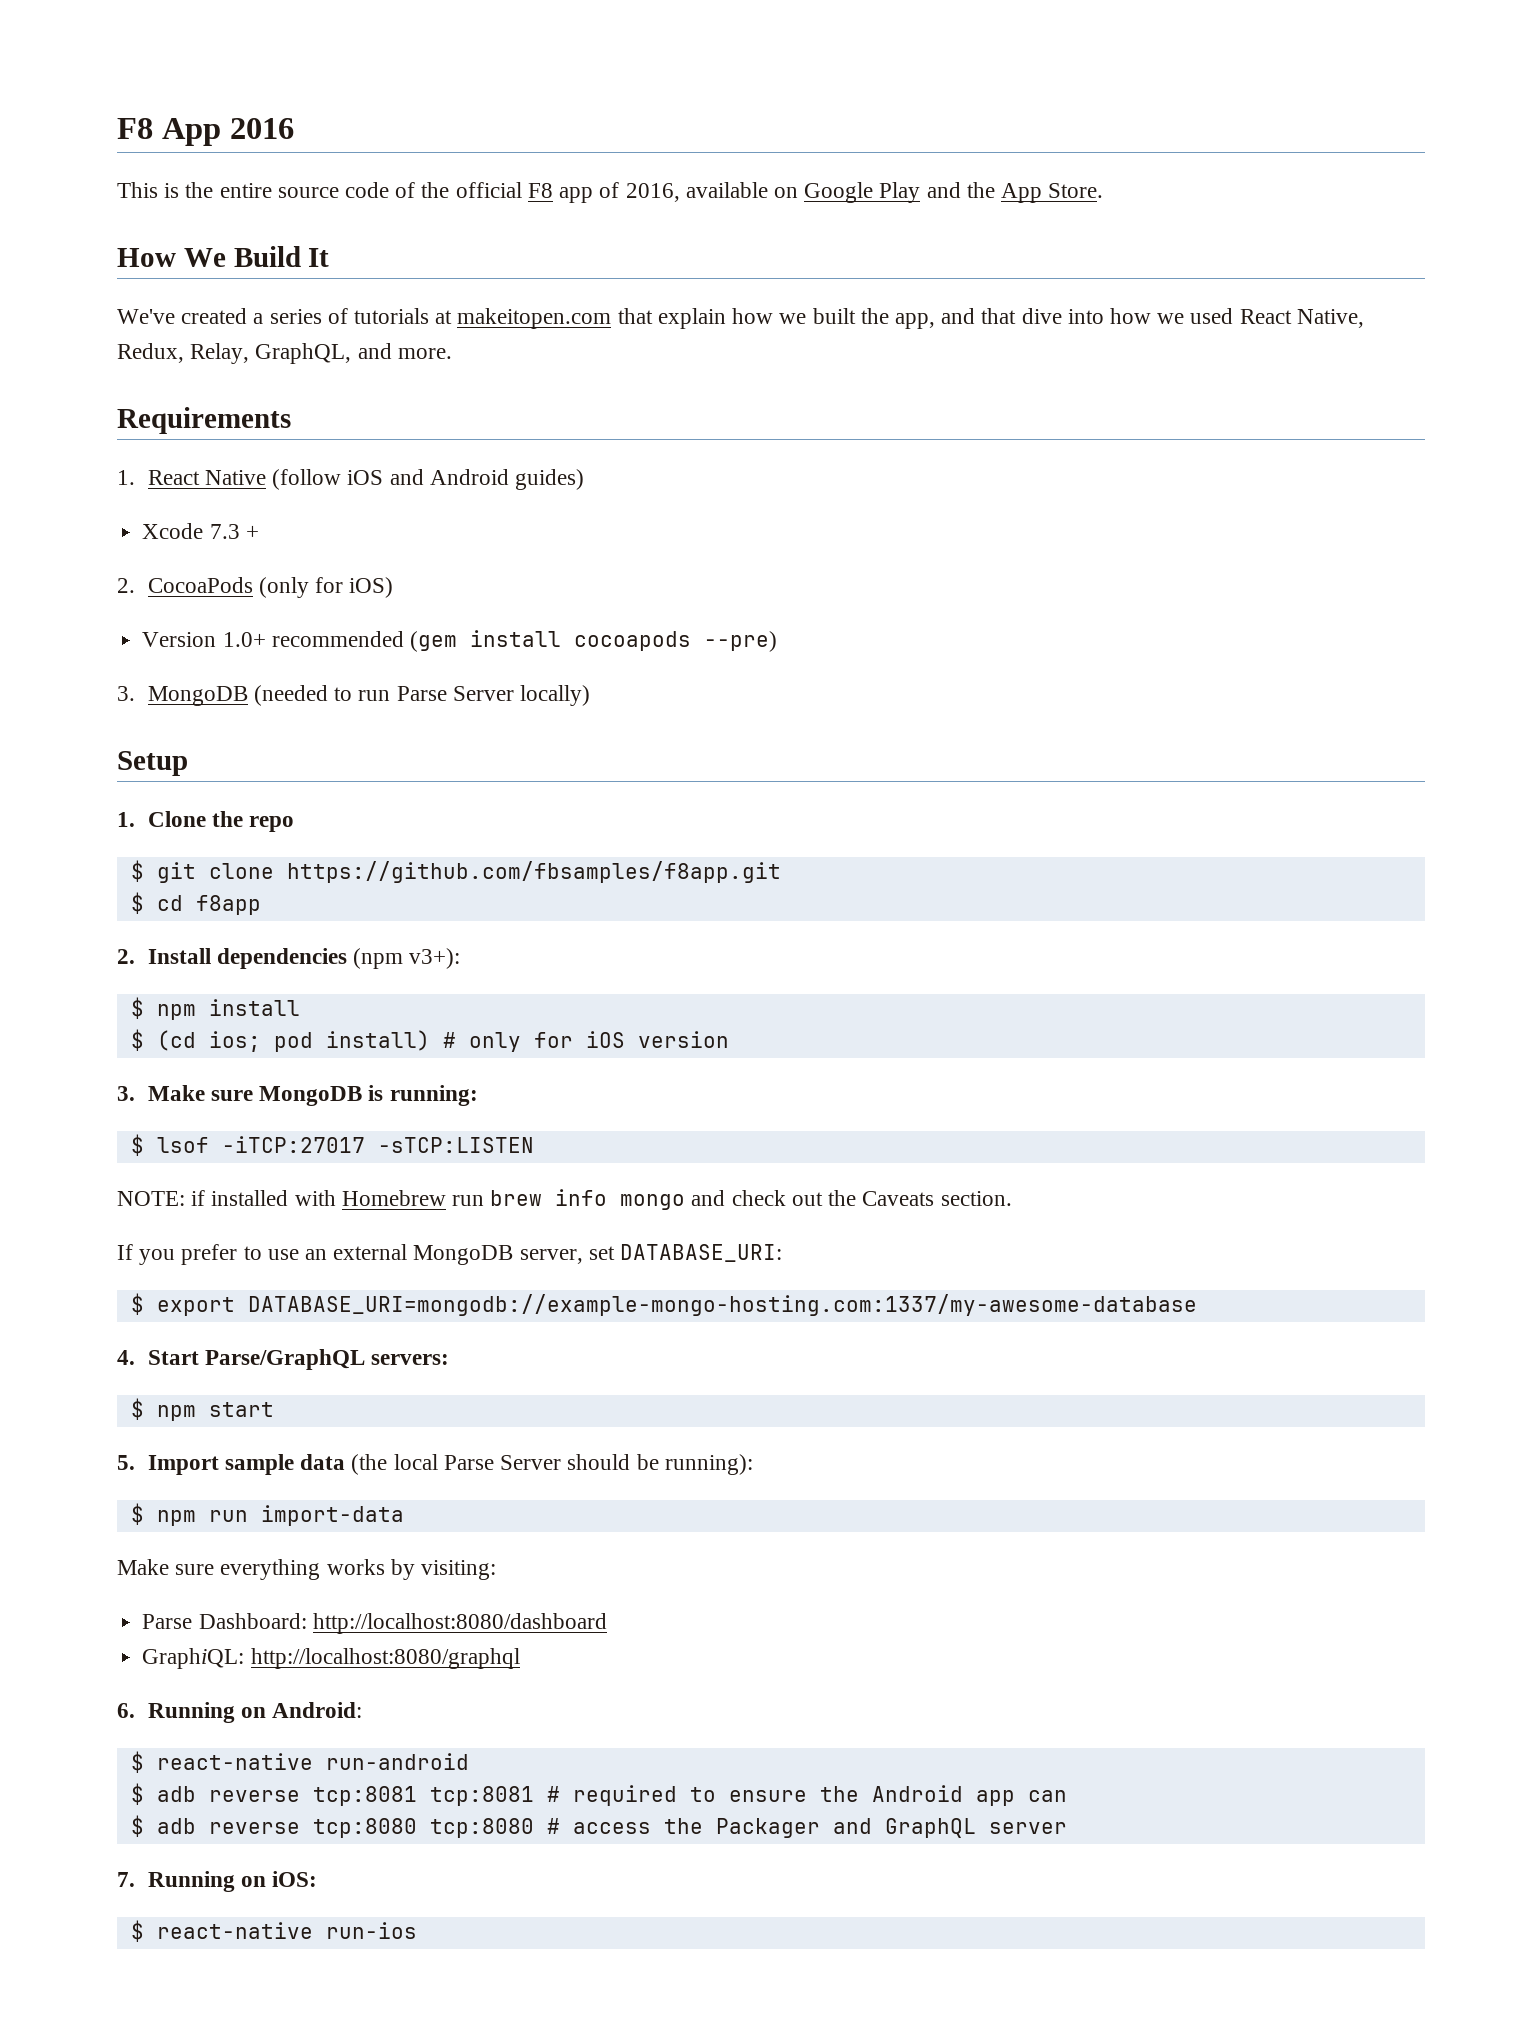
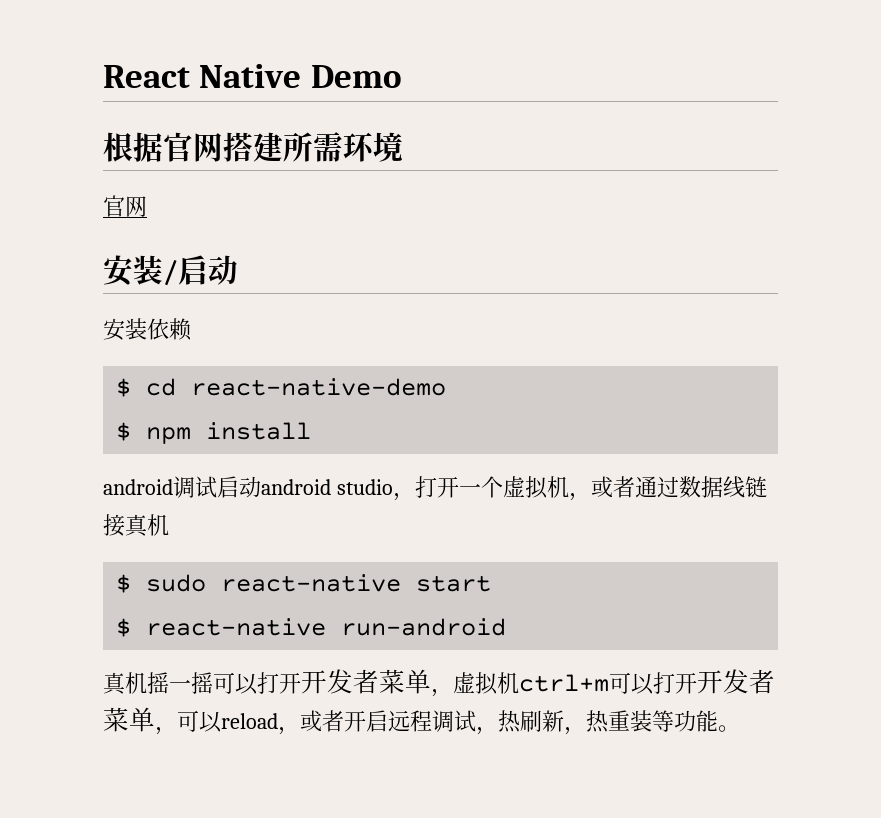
[117,118,294,146] [117,182,1104,203] [117,246,330,267] [117,308,1364,329] [117,343,452,364] [117,407,291,434] [117,469,585,490] [142,523,259,539] [117,577,394,598] [142,630,777,652] [117,685,591,706] [117,751,188,776] [117,811,295,832] [130,860,781,883] [130,892,261,915] [117,948,461,969] [130,997,300,1020] [130,1029,729,1052] [117,1085,478,1106] [130,1134,534,1156] [117,1189,1012,1210] [117,1244,783,1265] [130,1293,1197,1316] [117,1349,450,1370] [130,1398,274,1421] [117,1454,753,1475] [130,1503,404,1526] [117,1559,497,1580] [142,1613,607,1634] [142,1648,520,1669] [117,1702,363,1723] [130,1751,469,1773] [130,1783,1067,1806] [130,1815,1067,1838] [117,1871,318,1892] [130,1920,417,1942] F8 App 2016 // This is the entire source code of the official F8 app of 2016, available on Google Play and the App Store. // How We Build It // We've created a series of tutorials at makeitopen.com that explain how we built the app, and that dive into how we used React Native, Redux, Relay, GraphQL, and more. // Requirements // 1. React Native (follow iOS and Android guides) // Xcode 7.3 + // 2. CocoaPods (only for iOS) // Version 1.0+ recommended (gem install cocoapods --pre) // 3. MongoDB (needed to run Parse Server locally) // Setup // 1. Clone the repo // $ git clone https://github.com/fbsamples/f8app.git // $ cd f8app // 2. Install dependencies (npm v3+): // $ npm install // $ (cd ios; pod install) # only for iOS version // 3. Make sure MongoDB is running: // $ lsof -iTCP:27017 -sTCP:LISTEN // NOTE: if installed with Homebrew run brew info mongo and check out the Caveats section. // If you prefer to use an external MongoDB server, set DATABASE_URI: // $ export DATABASE_URI=mongodb://example-mongo-hosting.com:1337/my-awesome-database // 4. Start Parse/GraphQL servers: // $ npm start // 5. Import sample data (the local Parse Server should be running): // $ npm run import-data // Make sure everything works by visiting: // Parse Dashboard: http://localhost:8080/dashboard // GraphiQL: http://localhost:8080/graphql // 6. Running on Android: // $ react-native run-android // $ adb reverse tcp:8081 tcp:8081 # required to ensure the Android app can // $ adb reverse tcp:8080 tcp:8080 # access the Packager and GraphQL server // 7. Running on iOS: // $ react-native run-ios -> [103,64,402,88] [103,132,403,162] [103,195,147,217] [103,255,238,286] [103,318,192,341] [116,378,447,397] [116,422,312,444] [103,476,767,501] [103,514,169,537] [116,574,492,593] [116,618,507,637] [103,669,775,697] [103,707,740,735] React Native Demo // 根据官网搭建所需环境 // 官网 // 安装/启动 // 安装依赖 // $ cd react-native-demo // $ npm install // android调试启动android studio，打开一个虚拟机，或者通过数据线链接真机 // $ sudo react-native start // $ react-native run-android // 真机摇一摇可以打开开发者菜单，虚拟机ctrl+m可以打开开发者菜单，可以reload，或者开启远程调试，热刷新，热重装等功能。

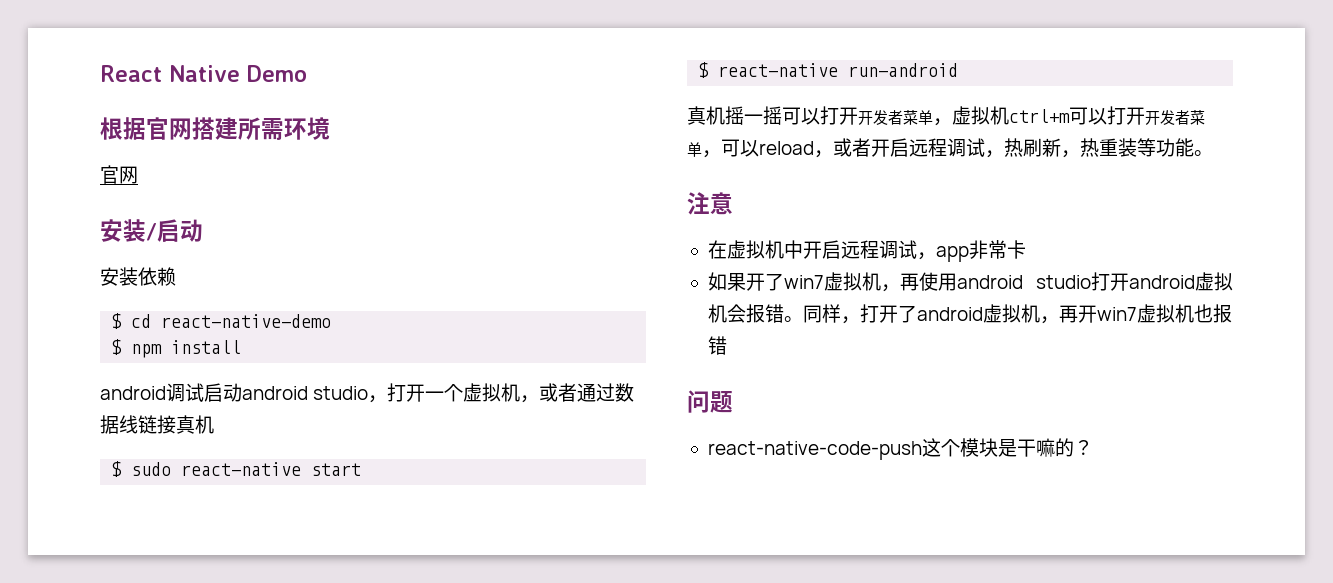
(740, 728) none -> [687,192,733,215] [707,240,1026,262] [707,272,1233,292] [707,304,1232,324] [707,336,727,355] [687,390,733,413] [707,438,1093,460] // 注意 // 在虚拟机中开启远程调试，app非常卡 // 如果开了win7虚拟机，再使用android studio打开android虚拟机会报错。同样，打开了android虚拟机，再开win7虚拟机也报错 // 问题 // react-native-code-push这个模块是干嘛的？

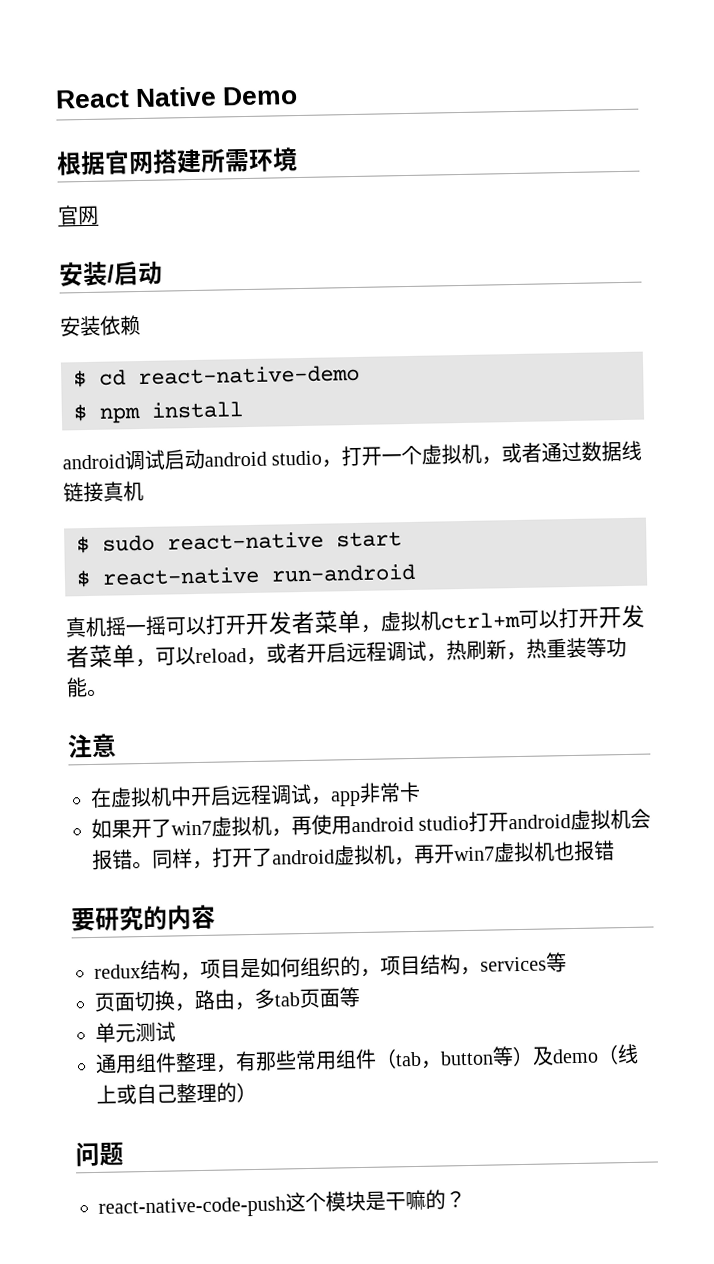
(727, 345) none -> [71,904,216,932] [94,952,567,981] [94,987,361,1012] [95,1021,176,1043] [95,1043,639,1074] [96,1081,257,1105] // 要研究的内容 // redux结构，项目是如何组织的，项目结构，services等 // 页面切换，路由，多tab页面等 // 单元测试 // 通用组件整理，有那些常用组件（tab，button等）及demo（线上或自己整理的）

